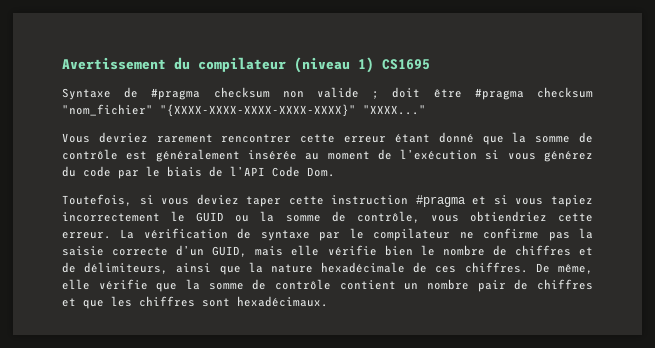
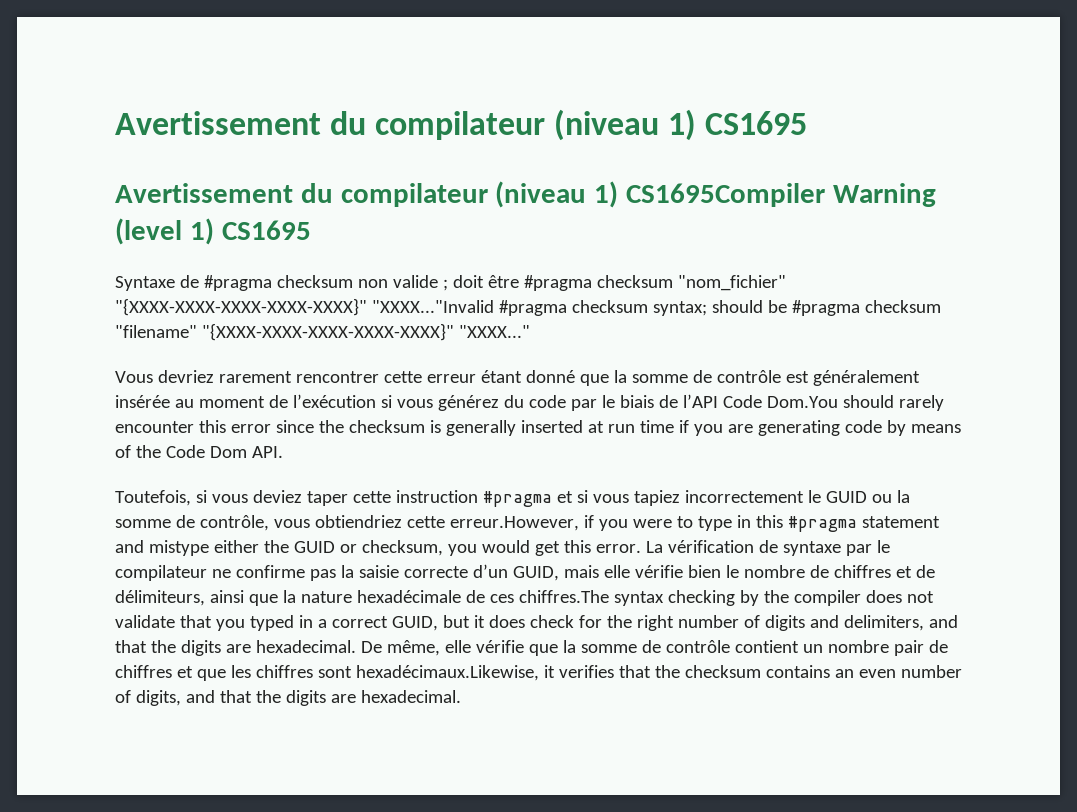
(430, 64) none -> [115,181,936,208] [115,218,311,245] // Avertissement du compilateur (niveau 1) CS1695Compiler Warning (level 1) CS1695
(356, 110) none -> [371,300,941,316] [115,323,454,341] "XXXX..."Invalid #pragma checksum syntax; should be #pragma checksum "filename" "{XXXX-XXXX-XXXX-XXXX-XXXX}"
[307,167,335,177] Dom. -> [766,395,944,411] [115,420,961,436] [115,445,283,458] Dom.You should rarely encounter this error since the checksum is generally inserted at run time if you are generating code by means of the Code Dom API.
[62,232,111,239] erreur. -> [449,515,940,532] [115,540,641,556] erreur.However, if you were to type in this #pragma statement and mistype either the GUID or checksum, you would get this error.
[464,262,528,273] chiffres. -> [518,590,934,606] [115,615,958,631] [115,640,356,656] chiffres.The syntax checking by the compiler does not validate that you typed in a correct GUID, but it does check for the right number of digits and delimiters, and that the digits are hexadecimal.
[237,296,328,307] hexadécimaux. -> [355,665,962,681] [115,690,461,706] hexadécimaux.Likewise, it verifies that the checksum contains an even number of digits, and that the digits are hexadecimal.

